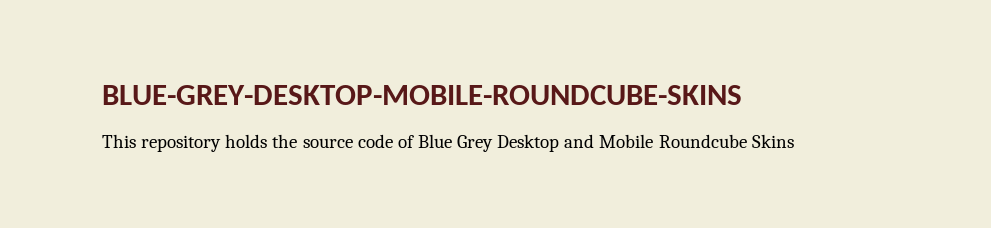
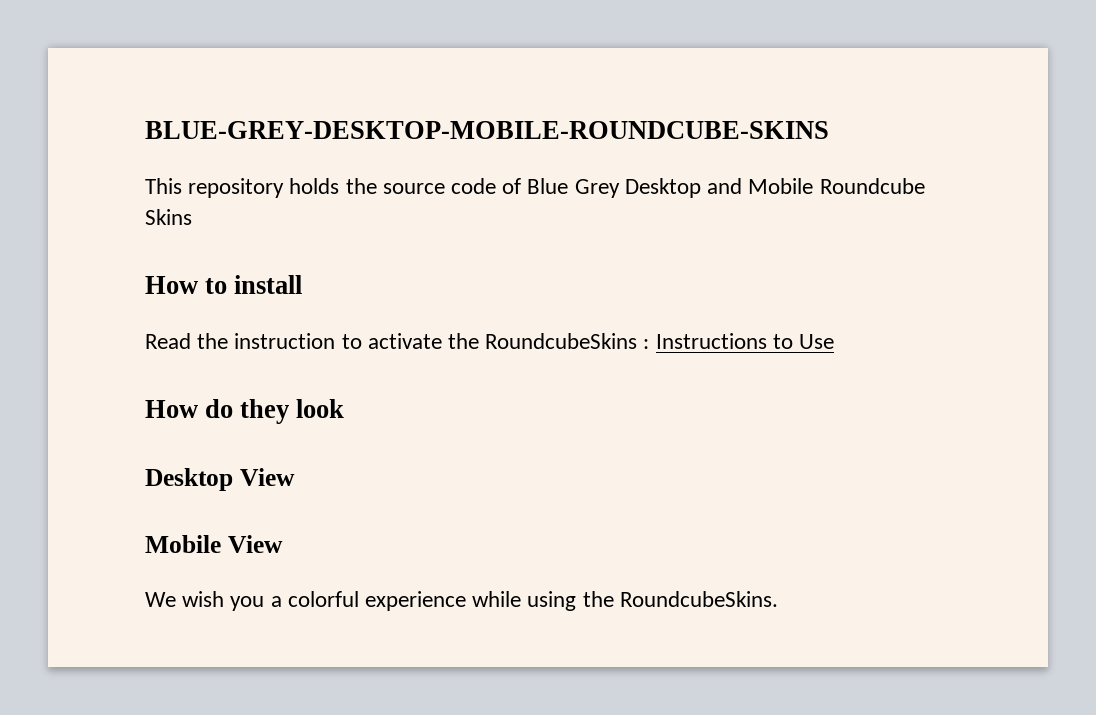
(794, 141) none -> [145,275,303,294] [145,333,835,349] [145,399,345,424] [145,468,295,491] [145,535,283,553] [145,591,778,611] // How to install // Read the instruction to activate the RoundcubeSkins : Instructions to Use // How do they look // Desktop View // Mobile View // We wish you a colorful experience while using the RoundcubeSkins.

